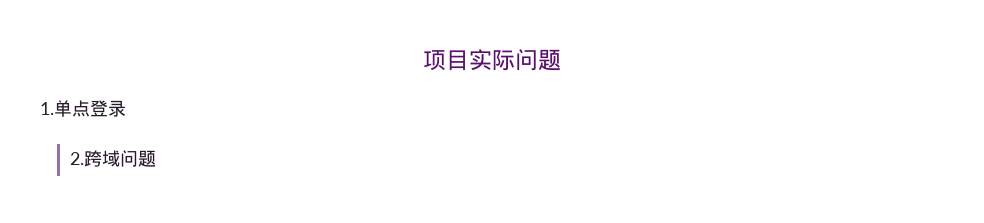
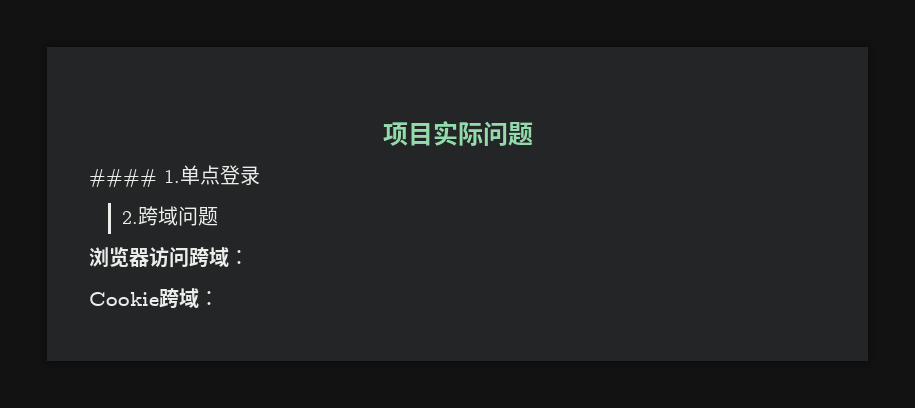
(561, 60) none -> [89,169,157,187] ####
(156, 158) none -> [89,247,249,268] [89,288,219,308] // 浏览器访问跨域： // Cookie跨域：

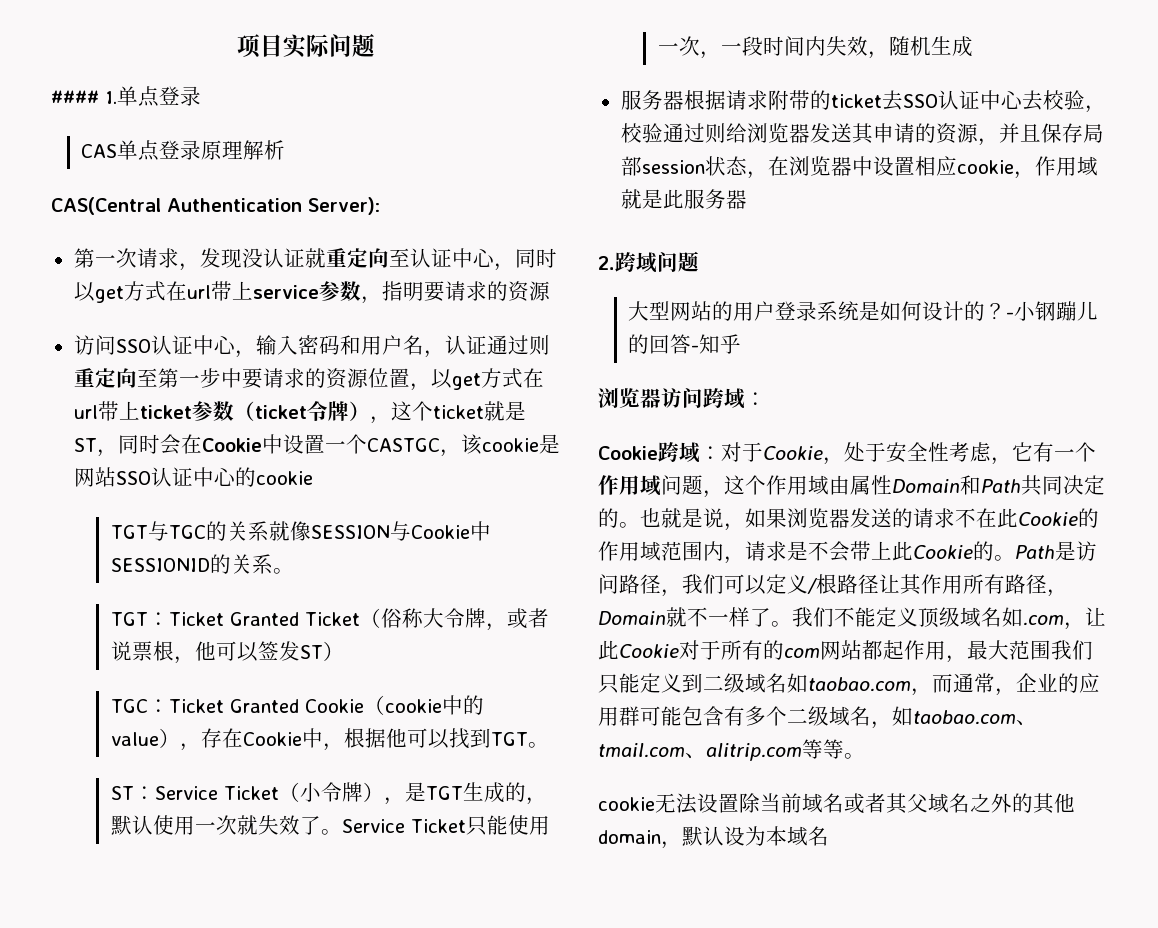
[122,206,219,226] 2.跨域问题 -> [80,140,285,161] [51,197,380,215] [73,248,557,271] [73,281,550,304] [73,335,550,358] [73,368,544,391] [73,401,526,424] [73,434,560,457] [73,467,313,487] [110,521,491,541] [110,554,294,574] [110,608,549,631] [110,641,344,664] [110,695,484,715] [110,728,549,751] [110,782,547,805] [110,815,550,836] [657,36,973,59] [620,90,1106,113] [620,123,1104,146] [620,156,1098,179] [620,189,747,209] [598,251,699,273] [627,301,1098,321] [627,334,741,354] CAS单点登录原理解析 // CAS(Central Authentication Server): // 第一次请求，发现没认证就重定向至认证中心，同时以get方式在url带上service参数，指明要请求的资源 // 访问SSO认证中心，输入密码和用户名，认证通过则重定向至第一步中要请求的资源位置，以get方式在url带上ticket参数（ticket令牌），这个ticket就是ST，同时会在Cookie中设置一个CASTGC，该cookie是网站SSO认证中心的cookie // TGT与TGC的关系就像SESSION与Cookie中SESSIONID的关系。 // TGT：Ticket Granted Ticket（俗称大令牌，或者说票根，他可以签发ST） // TGC：Ticket Granted Cookie（cookie中的value），存在Cookie中，根据他可以找到TGT。 // ST：Service Ticket（小令牌），是TGT生成的，默认使用一次就失效了。Service Ticket只能使用一次，一段时间内失效，随机生成 // 服务器根据请求附带的ticket去SSO认证中心去校验，校验通过则给浏览器发送其申请的资源，并且保存局部session状态，在浏览器中设置相应cookie，作用域就是此服务器 // 2.跨域问题 // 大型网站的用户登录系统是如何设计的？-小钢蹦儿的回答-知乎
(219, 298) none -> [721,442,1096,465] [598,475,1105,498] [598,508,1099,531] [598,541,1097,564] [598,574,1068,597] [598,607,1106,630] [598,640,1093,663] [598,673,1100,696] [598,706,1037,729] [598,739,865,761] [598,793,1075,814] [598,826,829,849] 对于Cookie，处于安全性考虑，它有一个作用域问题，这个作用域由属性Domain和Path共同决定的。也就是说，如果浏览器发送的请求不在此Cookie的作用域范围内，请求是不会带上此Cookie的。Path是访问路径，我们可以定义/根路径让其作用所有路径，Domain就不一样了。我们不能定义顶级域名如.com，让此Cookie对于所有的com网站都起作用，最大范围我们只能定义到二级域名如taobao.com，而通常，企业的应用群可能包含有多个二级域名，如taobao.com、tmail.com、alitrip.com等等。 // cookie无法设置除当前域名或者其父域名之外的其他domain，默认设为本域名

